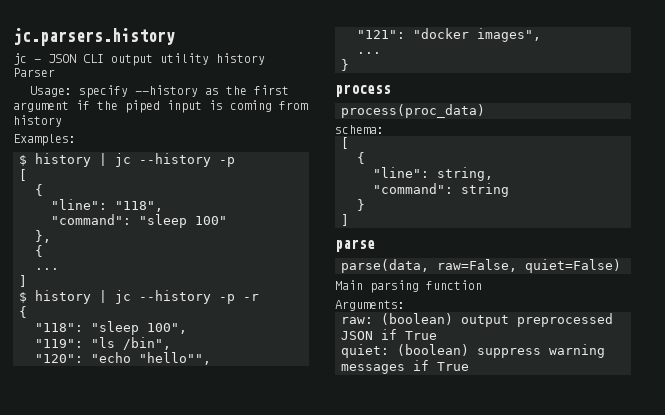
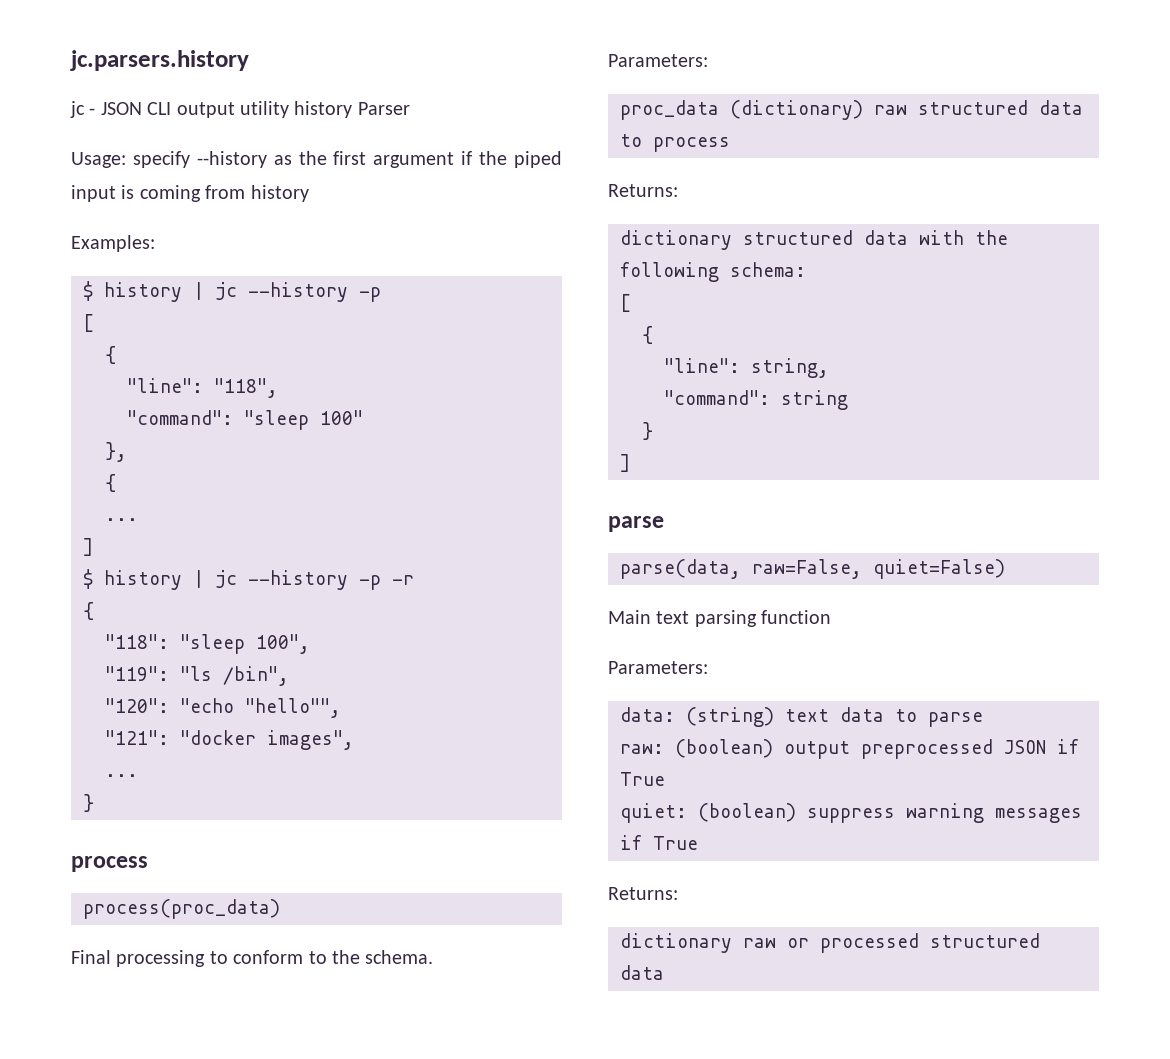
(485, 111) none -> [71,950,434,967] [608,54,708,67] [620,100,1083,120] [620,134,730,152] [608,184,678,197] [620,230,1008,250] [620,262,719,282] Final processing to conform to the schema. // Parameters: // proc_data (dictionary) raw structured data to process // Returns: // dictionary structured data with the following
(363, 285) none -> [656,611,690,624] text
[335,300,405,311] Arguments: -> [608,661,708,674] [620,707,983,727] Parameters: // data: (string) text data to parse
(469, 366) none -> [608,887,678,900] [620,933,1040,953] [620,965,664,980] // Returns: // dictionary raw or processed structured data

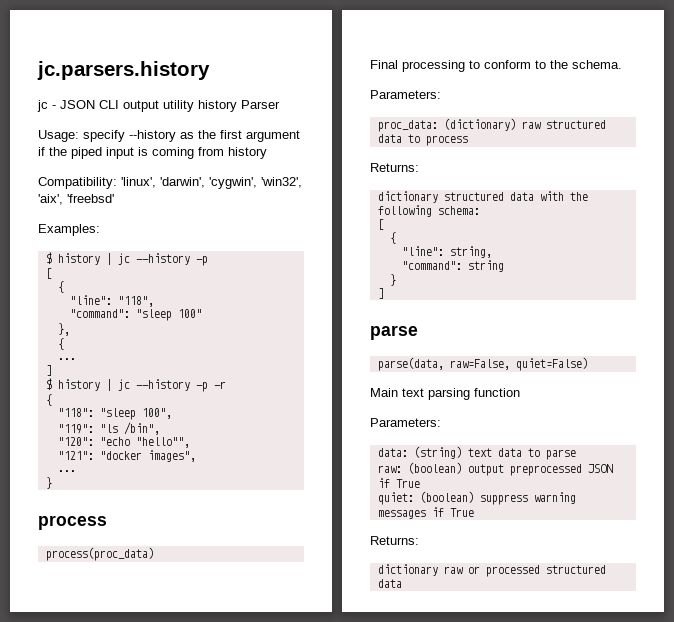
(309, 193) none -> [38,177,302,189] [38,194,114,205] // Compatibility: 'linux', 'darwin', 'cygwin', 'win32', 'aix', 'freebsd'
[620,100,719,120] proc_data -> [377,120,438,132] proc_data:

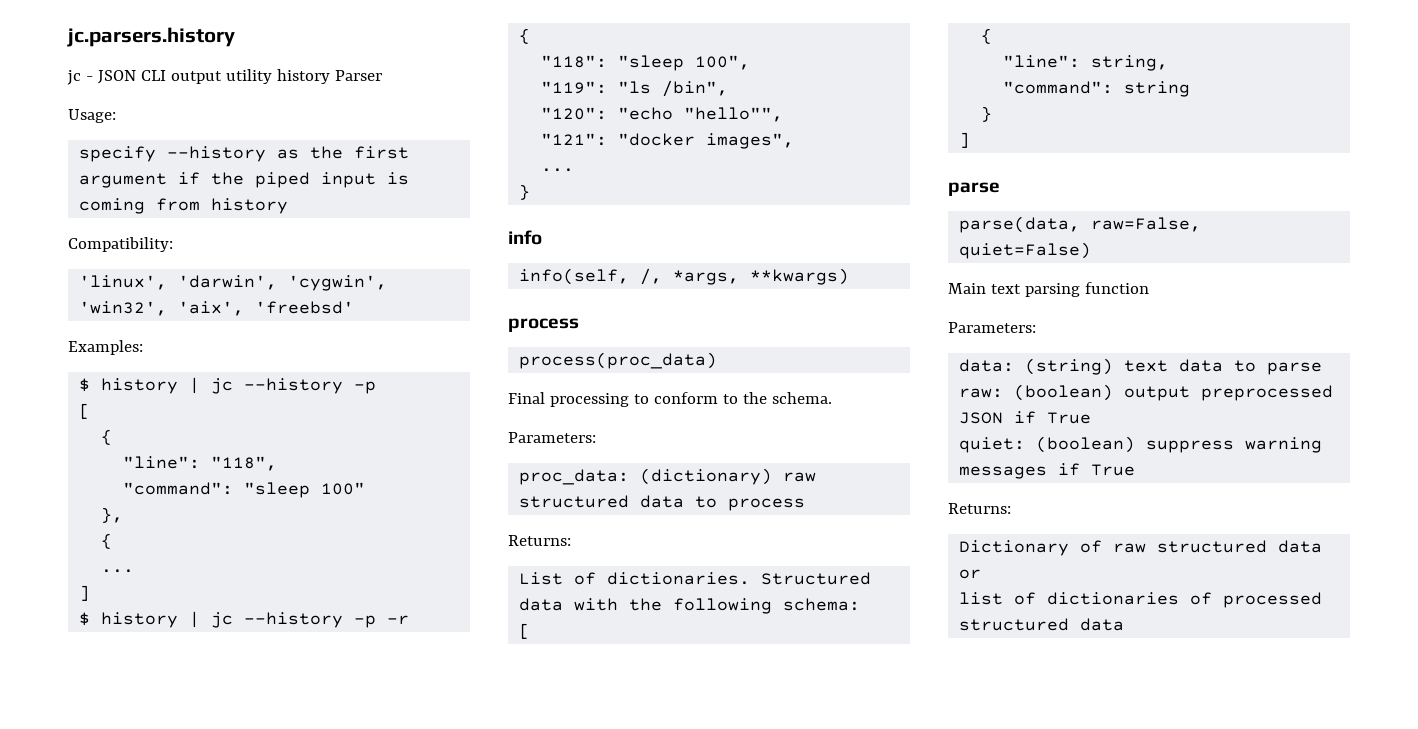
(79, 136) none -> (116, 116) //
(117, 183) none -> (173, 244) //
(52, 483) none -> [508,230,542,245] [519,268,850,285] // info // info(self, /, *args, **kwargs)
[377,191,504,203] dictionary structured -> [519,572,872,585] List of dictionaries. Structured
[377,564,480,576] dictionary raw or -> [959,540,1323,556] [959,569,982,579] [959,592,1213,605] Dictionary of raw structured data or // list of dictionaries of

